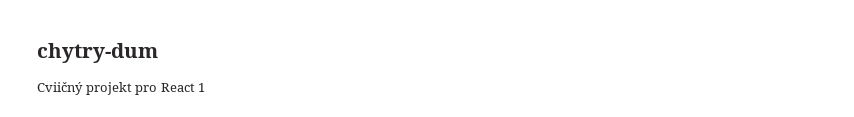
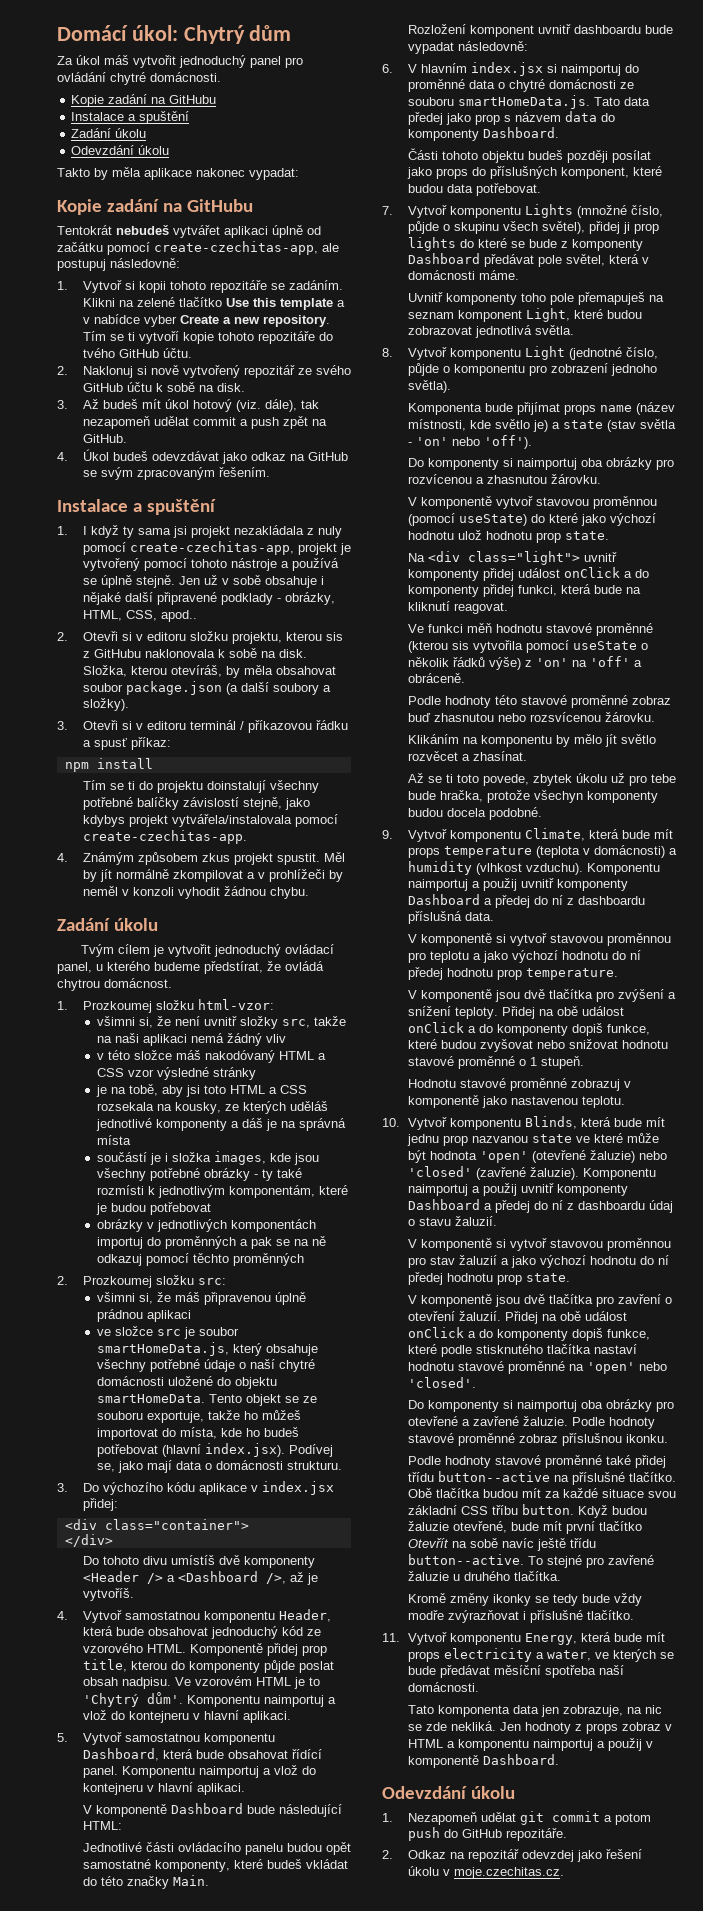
[37,43,158,63] [37,82,206,95] chytry-dum // Cviičný projekt pro React 1 -> [57,25,292,44] [57,55,303,68] [57,72,221,85] [71,94,217,107] [71,111,190,124] [71,128,147,138] [71,145,170,155] [57,167,299,180] [57,199,253,215] [57,225,321,238] [57,241,339,255] [57,258,180,271] [57,280,343,293] [82,297,345,310] [82,314,330,327] [82,331,333,344] [82,348,192,358] [57,365,351,378] [82,382,245,392] [57,399,319,412] [82,416,327,429] [82,434,127,443] [57,449,348,464] [82,467,270,480] [57,499,216,515] [57,525,342,538] [82,541,351,555] [82,558,339,571] [82,575,324,588] [82,592,335,605] [82,610,197,622] [57,631,343,644] [82,648,307,658] [82,665,336,678] [82,681,331,695] [82,698,129,711] [57,720,348,733] [82,737,171,750] [64,758,153,772] [82,780,319,793] [82,797,310,810] [82,814,338,827] [82,830,247,844] [57,852,345,865] [82,869,343,882] [82,886,309,899] [57,918,158,931] [81,944,335,957] [57,961,324,974] [57,978,172,991] [57,999,274,1013] [96,1016,346,1029] [96,1033,286,1046] [96,1050,326,1063] [96,1067,256,1080] [95,1084,307,1097] [96,1101,328,1114] [95,1118,346,1131] [96,1135,131,1145] [96,1151,319,1165] [96,1168,302,1181] [96,1185,348,1198] [95,1202,211,1215] [96,1219,316,1232] [96,1236,326,1249] [96,1253,304,1266] [57,1275,226,1288] [96,1292,306,1305] [96,1309,191,1322] [96,1326,239,1339] [96,1342,318,1356] [96,1359,315,1372] [96,1376,277,1389] [96,1394,317,1406] [96,1410,301,1423] [96,1427,299,1440] [96,1443,333,1457] [96,1460,342,1473] [57,1481,334,1495] [82,1498,118,1511] [64,1519,249,1530] [64,1534,113,1547] [82,1555,315,1568] [82,1571,318,1585] [82,1588,134,1601] [57,1609,331,1623] [82,1626,321,1639] [82,1643,327,1656] [82,1659,334,1673] [82,1676,320,1689] [82,1692,336,1707] [82,1710,291,1723] [57,1732,275,1745] [82,1748,322,1761] [82,1765,316,1778] [82,1782,245,1795] [82,1803,342,1817] [82,1821,122,1830] [82,1842,351,1855] [82,1859,348,1872] [82,1875,209,1889] [407,24,673,37] [407,41,528,54] [382,62,639,76] [407,79,634,92] [407,95,650,109] [407,111,615,125] [407,127,559,141] [407,148,651,163] [406,166,662,179] [407,183,541,196] [382,204,663,218] [407,221,659,234] [407,237,643,251] [407,253,649,267] [407,270,519,280] [407,292,664,305] [407,308,642,322] [407,325,574,338] [382,346,658,360] [407,363,657,376] [407,380,451,393] [407,402,675,415] [407,419,676,432] [407,435,532,449] [407,457,674,470] [407,474,601,484] [407,496,657,509] [407,513,656,526] [407,530,609,543] [407,551,617,565] [407,567,649,581] [407,584,641,597] [407,601,508,614] [407,623,653,636] [407,640,648,653] [407,656,642,670] [407,673,465,683] [407,695,671,708] [407,712,655,722] [407,734,656,747] [407,751,527,761] [407,773,676,786] [407,790,658,803] [407,807,542,820] [382,828,673,842] [407,845,677,858] [407,861,660,875] [407,878,628,891] [407,894,645,908] [407,911,494,924] [407,933,671,946] [407,950,641,963] [407,967,618,980] [407,989,676,1002] [407,1006,624,1019] [407,1022,650,1036] [407,1039,668,1052] [407,1056,584,1069] [407,1078,631,1091] [407,1095,625,1108] [382,1116,665,1130] [406,1133,659,1146] [407,1150,667,1163] [407,1166,656,1180] [407,1183,628,1196] [407,1199,673,1213] [407,1216,497,1226] [407,1238,671,1251] [407,1255,669,1268] [407,1272,570,1285] [407,1294,672,1307] [407,1311,627,1324] [407,1327,650,1341] [407,1344,637,1357] [407,1361,667,1374] [407,1377,476,1388] [407,1399,674,1412] [407,1416,655,1429] [407,1433,668,1446] [407,1455,666,1468] [407,1471,676,1485] [407,1488,676,1498] [407,1504,647,1518] [407,1521,642,1534] [407,1538,596,1551] [407,1554,654,1568] [407,1571,561,1581] [407,1593,642,1606] [407,1610,634,1623] [382,1632,665,1645] [407,1648,674,1662] [407,1665,624,1678] [407,1682,479,1692] [407,1705,662,1717] [407,1721,672,1734] [407,1738,653,1751] [407,1754,559,1768] [382,1786,515,1799] [382,1811,651,1825] [407,1827,567,1841] [382,1849,642,1862] [407,1866,564,1879] Domácí úkol: Chytrý dům // Za úkol máš vytvořit jednoduchý panel pro ovládání chytré domácnosti. // Kopie zadání na GitHubu // Instalace a spuštění // Zadání úkolu // Odevzdání úkolu // Takto by měla aplikace nakonec vypadat: // Kopie zadání na GitHubu // Tentokrát nebudeš vytvářet aplikaci úplně od začátku pomocí create-czechitas-app, ale postupuj následovně: // 1. Vytvoř si kopii tohoto repozitáře se zadáním. Klikni na zelené tlačítko Use this template a v nabídce vyber Create a new repository. Tím se ti vytvoří kopie tohoto repozitáře do tvého GitHub účtu. // 2. Naklonuj si nově vytvořený repozitář ze svého GitHub účtu k sobě na disk. // 3. Až budeš mít úkol hotový (viz. dále), tak nezapomeň udělat commit a push zpět na GitHub. // 4. Úkol budeš odevzdávat jako odkaz na GitHub se svým zpracovaným řešením. // Instalace a spuštění // 1. I když ty sama jsi projekt nezakládala z nuly pomocí create-czechitas-app, projekt je vytvořený pomocí tohoto nástroje a používá se úplně stejně. Jen už v sobě obsahuje i nějaké další připravené podklady - obrázky, HTML, CSS, apod.. // 2. Otevři si v editoru složku projektu, kterou sis z GitHubu naklonovala k sobě na disk. Složka, kterou otevíráš, by měla obsahovat soubor package.json (a další soubory a složky). // 3. Otevři si v editoru terminál / příkazovou řádku a spusť příkaz: // npm install // Tím se ti do projektu doinstalují všechny potřebné balíčky závislostí stejně, jako kdybys projekt vytvářela/instalovala pomocí create-czechitas-app. // 4. Známým způsobem zkus projekt spustit. Měl by jít normálně zkompilovat a v prohlížeči by neměl v konzoli vyhodit žádnou chybu. // Zadání úkolu // Tvým cílem je vytvořit jednoduchý ovládací panel, u kterého budeme předstírat, že ovládá chytrou domácnost. // 1. Prozkoumej složku html-vzor: // všimni si, že není uvnitř složky src, takže na naši aplikaci nemá žádný vliv // v této složce máš nakodóvaný HTML a CSS vzor výsledné stránky // je na tobě, aby jsi toto HTML a CSS rozsekala na kousky, ze kterých uděláš jednotlivé komponenty a dáš je na správná místa // součástí je i složka images, kde jsou všechny potřebné obrázky - ty také rozmísti k jednotlivým komponentám, které je budou potřebovat // obrázky v jednotlivých komponentách importuj do proměnných a pak se na ně odkazuj pomocí těchto proměnných // 2. Prozkoumej složku src: // všimni si, že máš připravenou úplně prádnou aplikaci // ve složce src je soubor smartHomeData.js, který obsahuje všechny potřebné údaje o naší chytré domácnosti uložené do objektu smartHomeData. Tento objekt se ze souboru exportuje, takže ho můžeš importovat do místa, kde ho budeš potřebovat (hlavní index.jsx). Podívej se, jako mají data o domácnosti strukturu. // 3. Do výchozího kódu aplikace v index.jsx přidej: // <div class="container"> // </div> // Do tohoto divu umístíš dvě komponenty <Header /> a <Dashboard />, až je vytvoříš. // 4. Vytvoř samostatnou komponentu Header, která bude obsahovat jednoduchý kód ze vzorového HTML. Komponentě přidej prop title, kterou do komponenty půjde poslat obsah nadpisu. Ve vzorovém HTML je to 'Chytrý dům'. Komponentu naimportuj a vlož do kontejneru v hlavní aplikaci. // 5. Vytvoř samostatnou komponentu Dashboard, která bude obsahovat řídící panel. Komponentu naimportuj a vlož do kontejneru v hlavní aplikaci. // V komponentě Dashboard bude následující HTML: // Jednotlivé části ovládacího panelu budou opět samostatné komponenty, které budeš vkládat do této značky Main. // Rozložení komponent uvnitř dashboardu bude vypadat následovně: // 6. V hlavním index.jsx si naimportuj do proměnné data o chytré domácnosti ze souboru smartHomeData.js. Tato data předej jako prop s názvem data do komponenty Dashboard. // Části tohoto objektu budeš později posílat jako props do příslušných komponent, které budou data potřebovat. // 7. Vytvoř komponentu Lights (množné číslo, půjde o skupinu všech světel), přidej ji prop lights do které se bude z komponenty Dashboard předávat pole světel, která v domácnosti máme. // Uvnitř komponenty toho pole přemapuješ na seznam komponent Light, které budou zobrazovat jednotlivá světla. // 8. Vytvoř komponentu Light (jednotné číslo, půjde o komponentu pro zobrazení jednoho světla). // Komponenta bude přijímat props name (název místnosti, kde světlo je) a state (stav světla - 'on' nebo 'off'). // Do komponenty si naimportuj oba obrázky pro rozvícenou a zhasnutou žárovku. // V komponentě vytvoř stavovou proměnnou (pomocí useState) do které jako výchozí hodnotu ulož hodnotu prop state. // Na <div class="light"> uvnitř komponenty přidej událost onClick a do komponenty přidej funkci, která bude na kliknutí reagovat. // Ve funkci měň hodnotu stavové proměnné (kterou sis vytvořila pomocí useState o několik řádků výše) z 'on' na 'off' a obráceně. // Podle hodnoty této stavové proměnné zobraz buď zhasnutou nebo rozsvícenou žárovku. // Klikáním na komponentu by mělo jít světlo rozvěcet a zhasínat. // Až se ti toto povede, zbytek úkolu už pro tebe bude hračka, protože všechyn komponenty budou docela podobné. // 9. Vytvoř komponentu Climate, která bude mít props temperature (teplota v domácnosti) a humidity (vlhkost vzduchu). Komponentu naimportuj a použij uvnitř komponenty Dashboard a předej do ní z dashboardu příslušná data. // V komponentě si vytvoř stavovou proměnnou pro teplotu a jako výchozí hodnotu do ní předej hodnotu prop temperature. // V komponentě jsou dvě tlačítka pro zvýšení a snížení teploty. Přidej na obě událost onClick a do komponenty dopiš funkce, které budou zvyšovat nebo snižovat hodnotu stavové proměnné o 1 stupeň. // Hodnotu stavové proměnné zobrazuj v komponentě jako nastavenou teplotu. // 10. Vytvoř komponentu Blinds, která bude mít jednu prop nazvanou state ve které může být hodnota 'open' (otevřené žaluzie) nebo 'closed' (zavřené žaluzie). Komponentu naimportuj a použij uvnitř komponenty Dashboard a předej do ní z dashboardu údaj o stavu žaluzií. // V komponentě si vytvoř stavovou proměnnou pro stav žaluzií a jako výchozí hodnotu do ní předej hodnotu prop state. // V komponentě jsou dvě tlačítka pro zavření o otevření žaluzií. Přidej na obě událost onClick a do komponenty dopiš funkce, které podle stisknutého tlačítka nastaví hodnotu stavové proměnné na 'open' nebo 'closed'. // Do komponenty si naimportuj oba obrázky pro otevřené a zavřené žaluzie. Podle hodnoty stavové proměnné zobraz příslušnou ikonku. // Podle hodnoty stavové proměnné také přidej třídu button--active na příslušné tlačítko. Obě tlačítka budou mít za každé situace svou základní CSS tříbu button. Když budou žaluzie otevřené, bude mít první tlačítko Otevřít na sobě navíc ještě třídu button--active. To stejné pro zavřené žaluzie u druhého tlačítka. // Kromě změny ikonky se tedy bude vždy modře zvýrazňovat i příslušné tlačítko. // 11. Vytvoř komponentu Energy, která bude mít props electricity a water, ve kterých se bude předávat měsíční spotřeba naší domácnosti. // Tato komponenta data jen zobrazuje, na nic se zde nekliká. Jen hodnoty z props zobraz v HTML a komponentu naimportuj a použij v komponentě Dashboard. // Odevzdání úkolu // 1. Nezapomeň udělat git commit a potom push do GitHub repozitáře. // 2. Odkaz na repozitář odevzdej jako řešení úkolu v moje.czechitas.cz.

